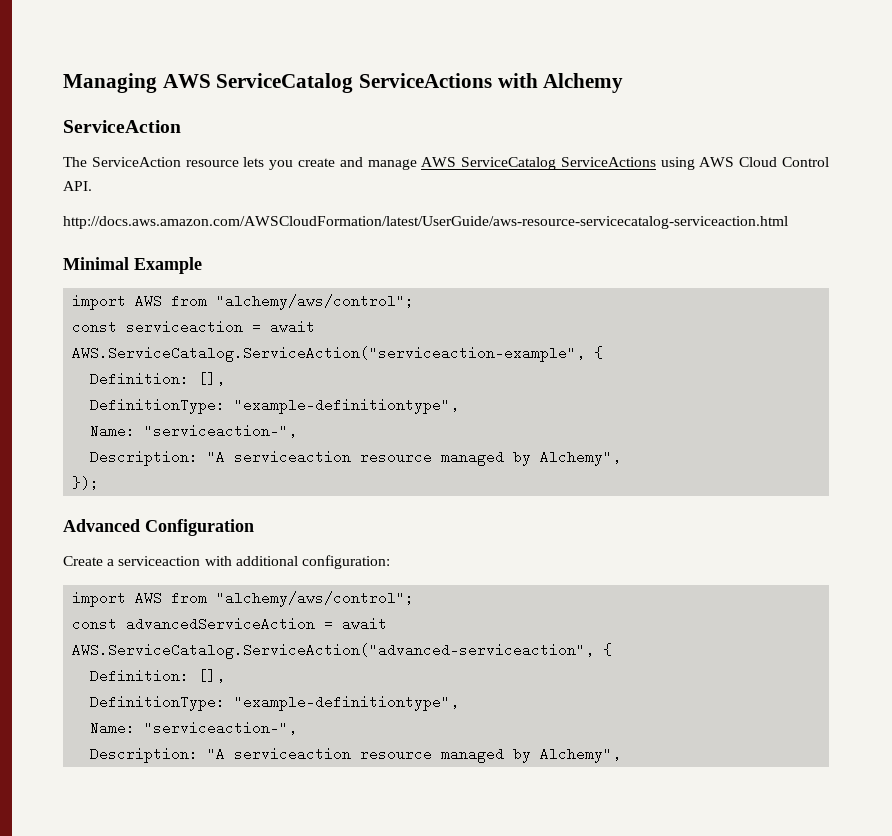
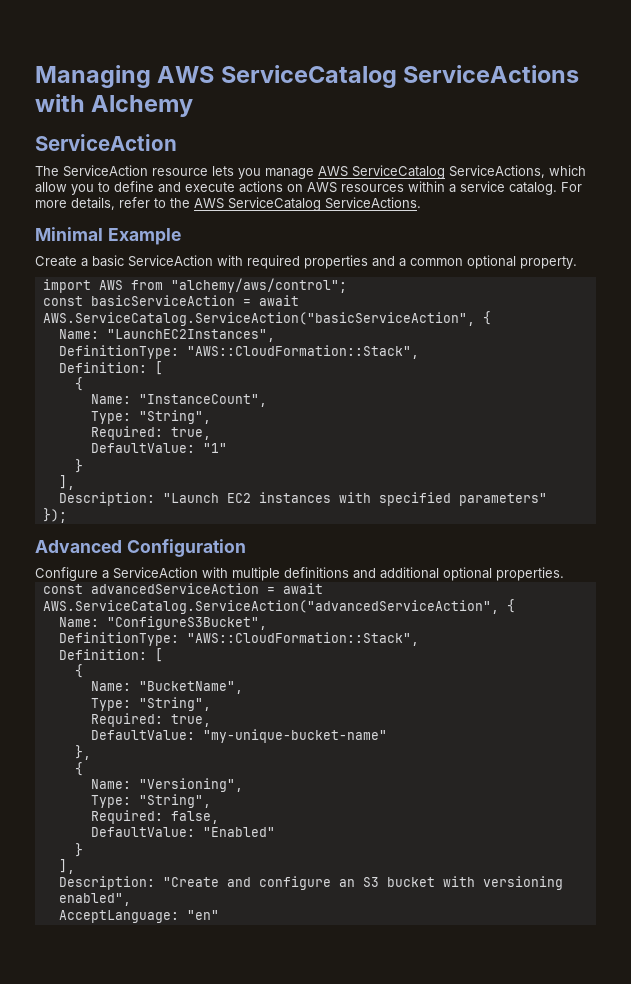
[297,157,363,167] create and -> (261, 173) none
[560,157,830,170] [63,181,92,191] [63,216,788,229] [63,257,202,274] [72,294,415,310] [72,320,316,334] [72,346,604,362] [90,372,226,386] [90,398,460,414] [90,424,298,438] [90,450,622,466] [72,476,100,490] [63,519,254,536] [63,555,390,569] [72,591,415,607] ServiceActions using AWS Cloud Control API. // http://docs.aws.amazon.com/AWSCloudFormation/latest/UserGuide/aws-resource-servicecatalog-serviceaction.html // Minimal Example // import AWS from "alchemy/aws/control"; // const serviceaction = await AWS.ServiceCatalog.ServiceAction("serviceaction-example", { // Definition: [], // DefinitionType: "example-definitiontype", // Name: "serviceaction-", // Description: "A serviceaction resource managed by Alchemy", // }); // Advanced Configuration // Create a serviceaction with additional configuration: // import AWS from "alchemy/aws/control"; -> [449,165,586,178] [35,181,582,195] [35,197,421,211] [35,227,181,245] [35,255,577,269] [42,278,347,293] [42,295,299,306] [42,311,491,326] [58,329,275,342] [58,345,419,359] [58,361,163,375] [74,377,83,391] [90,394,267,407] [90,410,211,424] [90,426,211,440] [90,443,227,453] [74,459,83,473] [58,475,75,490] [58,492,547,506] [42,508,67,523] [35,539,246,557] [35,567,564,581] ServiceActions, which allow you to define and execute actions on AWS resources within a service catalog. For more details, refer to the AWS ServiceCatalog ServiceActions. // Minimal Example // Create a basic ServiceAction with required properties and a common optional property. // import AWS from "alchemy/aws/control"; // const basicServiceAction = await AWS.ServiceCatalog.ServiceAction("basicServiceAction", { // Name: "LaunchEC2Instances", // DefinitionType: "AWS::CloudFormation::Stack", // Definition: [ // { // Name: "InstanceCount", // Type: "String", // Required: true, // DefaultValue: "1" // } // ], // Description: "Launch EC2 instances with specified parameters" // }); // Advanced Configuration // Configure a ServiceAction with multiple definitions and additional optional properties.
[72,643,613,659] [90,669,226,683] [90,695,460,711] [90,721,298,735] [90,747,622,763] AWS.ServiceCatalog.ServiceAction("advanced-serviceaction", { // Definition: [], // DefinitionType: "example-definitiontype", // Name: "serviceaction-", // Description: "A serviceaction resource managed by Alchemy", -> [42,599,515,614] [58,616,267,630] [58,632,419,646] [58,648,163,662] [74,664,83,678] [90,681,243,694] [90,697,211,711] [90,713,211,727] [90,729,387,743] [74,745,91,760] [74,762,83,776] [90,778,243,792] [90,794,211,808] [90,810,219,824] [90,827,275,837] [74,843,83,857] [58,859,75,874] [58,876,563,890] [58,893,131,906] [58,910,219,923] AWS.ServiceCatalog.ServiceAction("advancedServiceAction", { // Name: "ConfigureS3Bucket", // DefinitionType: "AWS::CloudFormation::Stack", // Definition: [ // { // Name: "BucketName", // Type: "String", // Required: true, // DefaultValue: "my-unique-bucket-name" // }, // { // Name: "Versioning", // Type: "String", // Required: false, // DefaultValue: "Enabled" // } // ], // Description: "Create and configure an S3 bucket with versioning enabled", // AcceptLanguage: "en"

